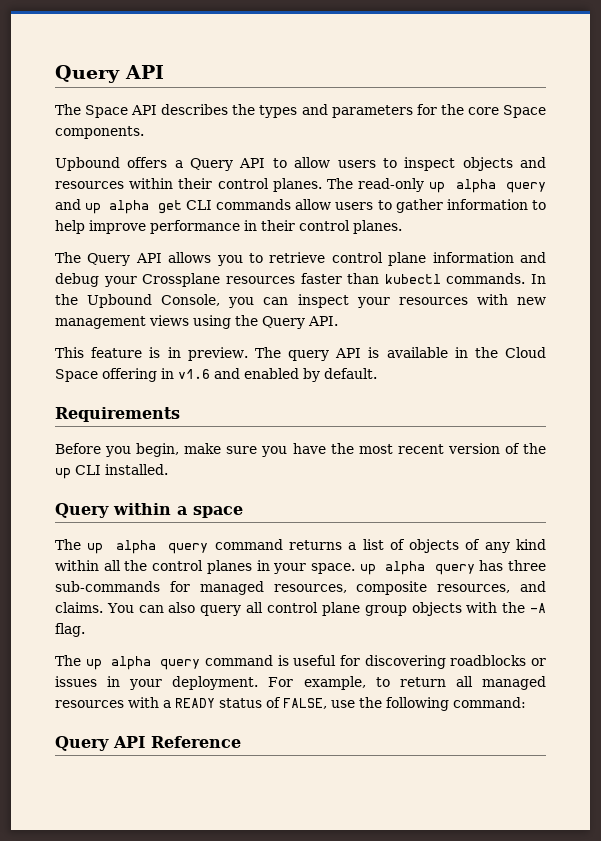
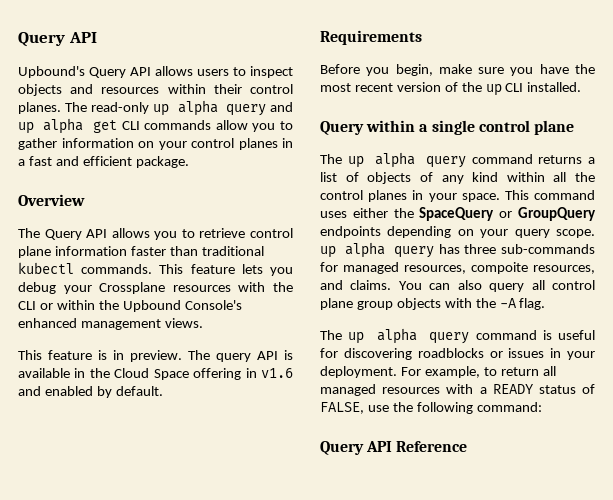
[55,104,546,118] [55,126,144,139] [55,157,331,171] The Space API describes the types and parameters for the core Space components. // Upbound offers a Query API to allow -> [18,66,193,78] Upbound's Query API allows
[335,202,374,210] users -> [252,123,276,132] you
[531,200,546,210] [55,220,402,234] to help improve performance in their control planes. -> [138,138,293,150] [18,156,189,168] [18,194,85,206] on your control planes in a fast and efficient package. // Overview
[520,252,546,263] [55,273,546,287] [55,294,546,308] [55,315,338,329] and debug your Crossplane resources faster than kubectl commands. In the Upbound Console, you can inspect your resources with new management views using the Query API. -> [130,246,264,256] [18,262,293,276] [18,282,293,294] [18,300,242,312] [18,318,203,330] faster than traditional kubectl commands. This feature lets you debug your Crossplane resources with the CLI or within the Upbound Console's enhanced management views.
[193,506,243,518] space -> [431,120,574,135] single control plane
(355, 568) none -> [504,190,595,200] [320,207,596,221] [320,226,595,238] This command uses either the SpaceQuery or GroupQuery endpoints depending on your query scope.
[356,581,428,595] composite -> [471,262,528,274] compoite

